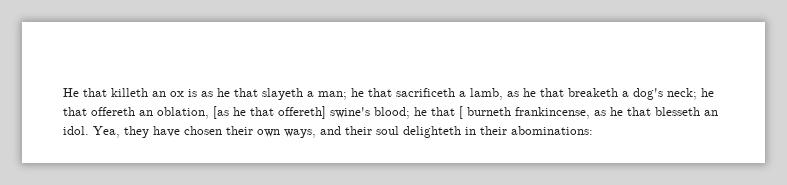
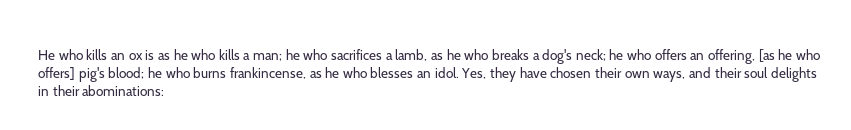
[83,88,148,97] that killeth -> [58,49,108,60] who kills
[234,88,303,100] that slayeth -> [191,49,240,60] who kills
[368,88,455,97] that sacrificeth -> [303,49,383,60] who sacrifices
[540,88,618,97] that breaketh -> [464,49,529,60] who breaks
[63,106,511,119] that offereth an oblation, [as he that offereth] swine's blood; he that [ burneth -> [627,49,820,64] [38,67,227,82] who offers an offering, [as he who offers] pig's blood; he who burns
[627,107,700,116] that blesseth -> [342,67,414,78] who blesses
[93,126,120,138] Yea, -> [461,68,487,79] Yes,
[403,126,461,138] delighteth -> [770,67,817,82] delights

